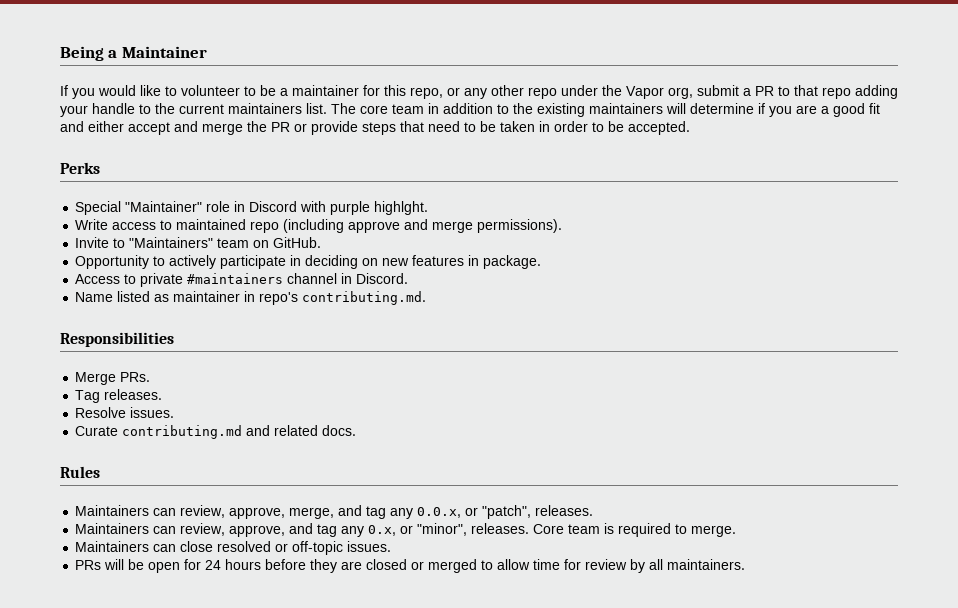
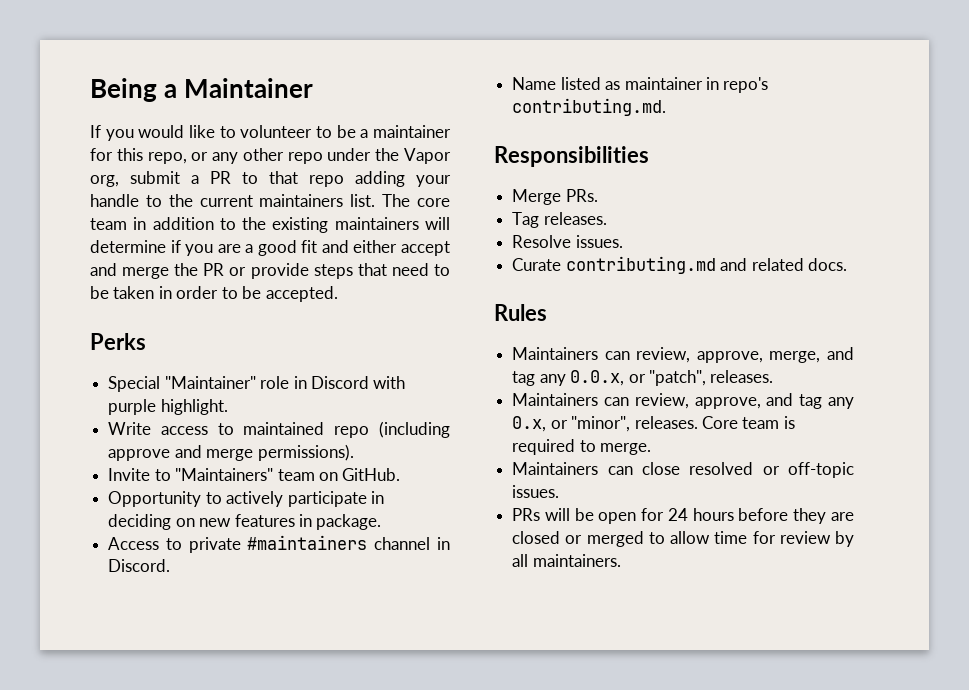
[374,201,429,215] highlght. -> [160,399,228,415] highlight.

